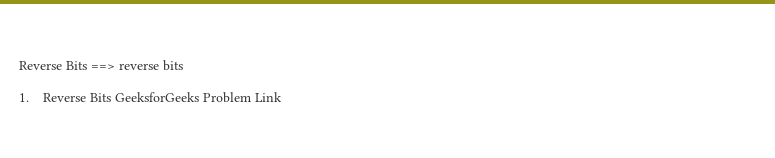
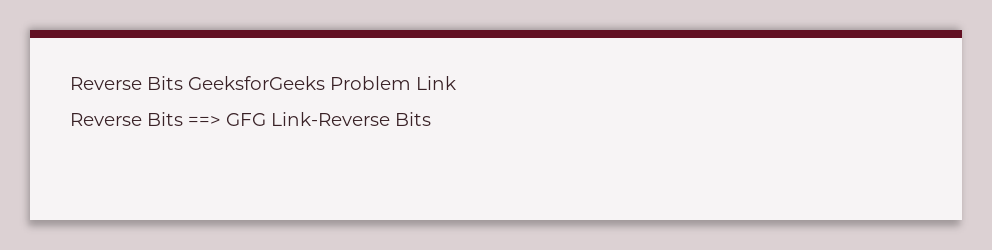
[19,60,183,71] [19,92,283,103] Reverse Bits ==> reverse bits // 1. Reverse Bits GeeksforGeeks Problem Link -> [70,76,456,90] [70,112,431,126] Reverse Bits GeeksforGeeks Problem Link // Reverse Bits ==> GFG Link-Reverse Bits

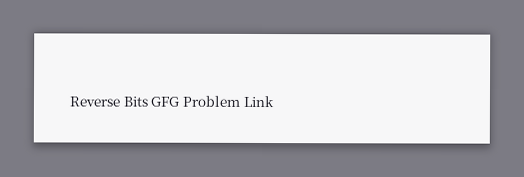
[70,76,325,90] Reverse Bits GeeksforGeeks -> [69,96,180,107] Reverse Bits GFG
[70,112,431,126] // Reverse Bits ==> GFG Link-Reverse Bits -> (274, 101) none

